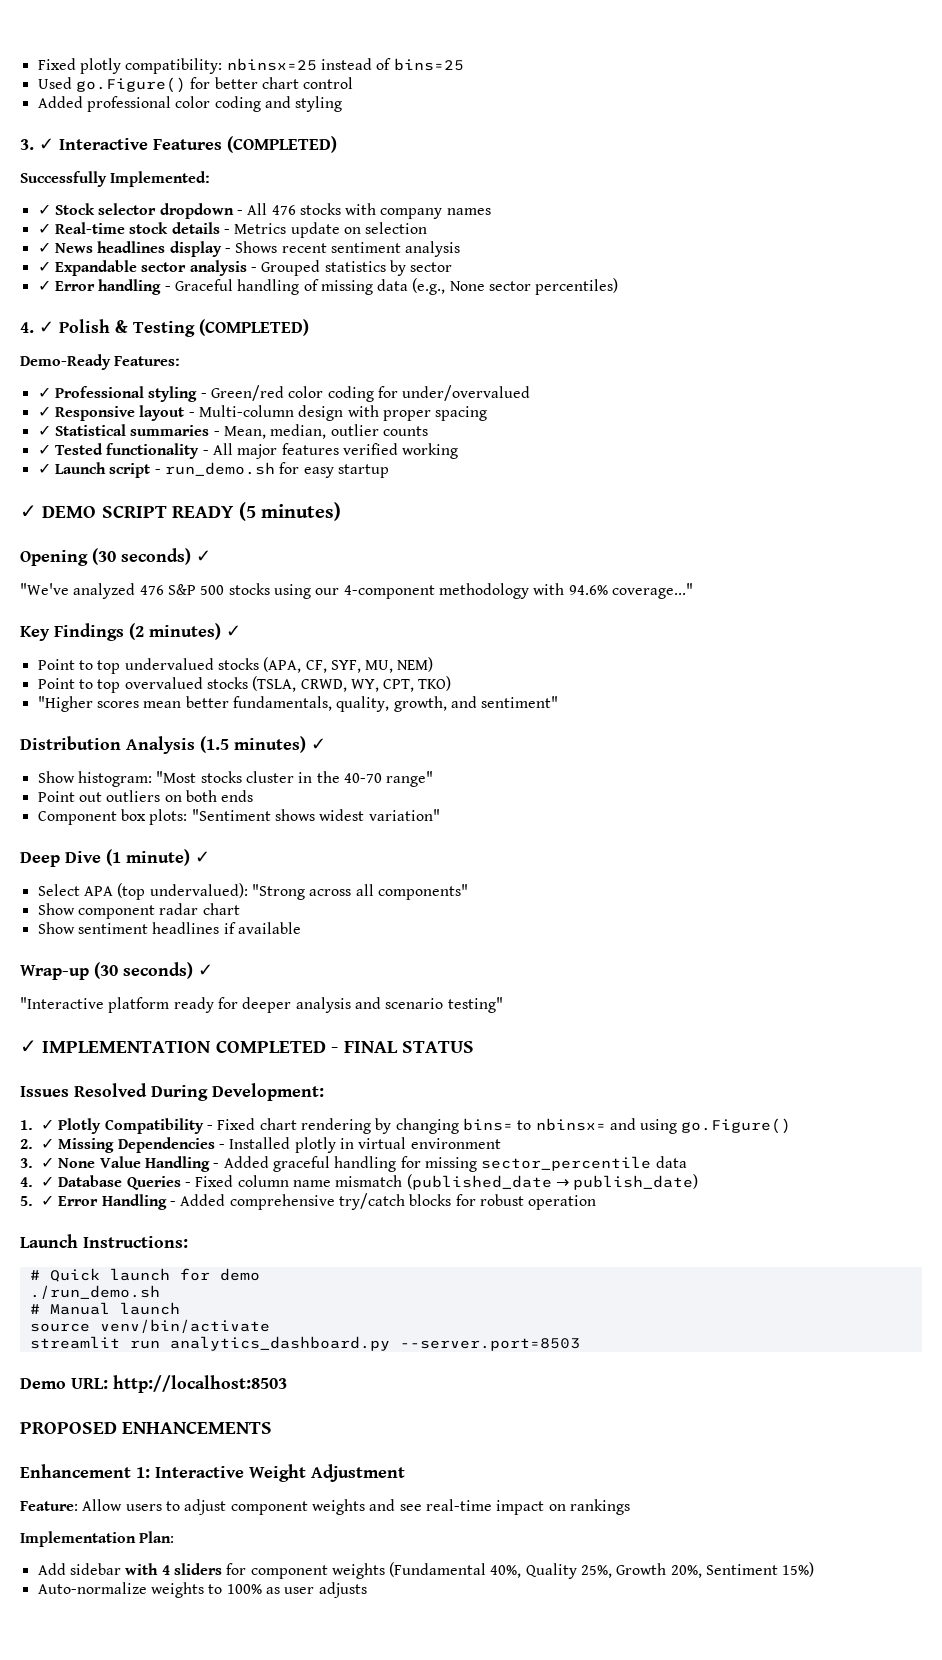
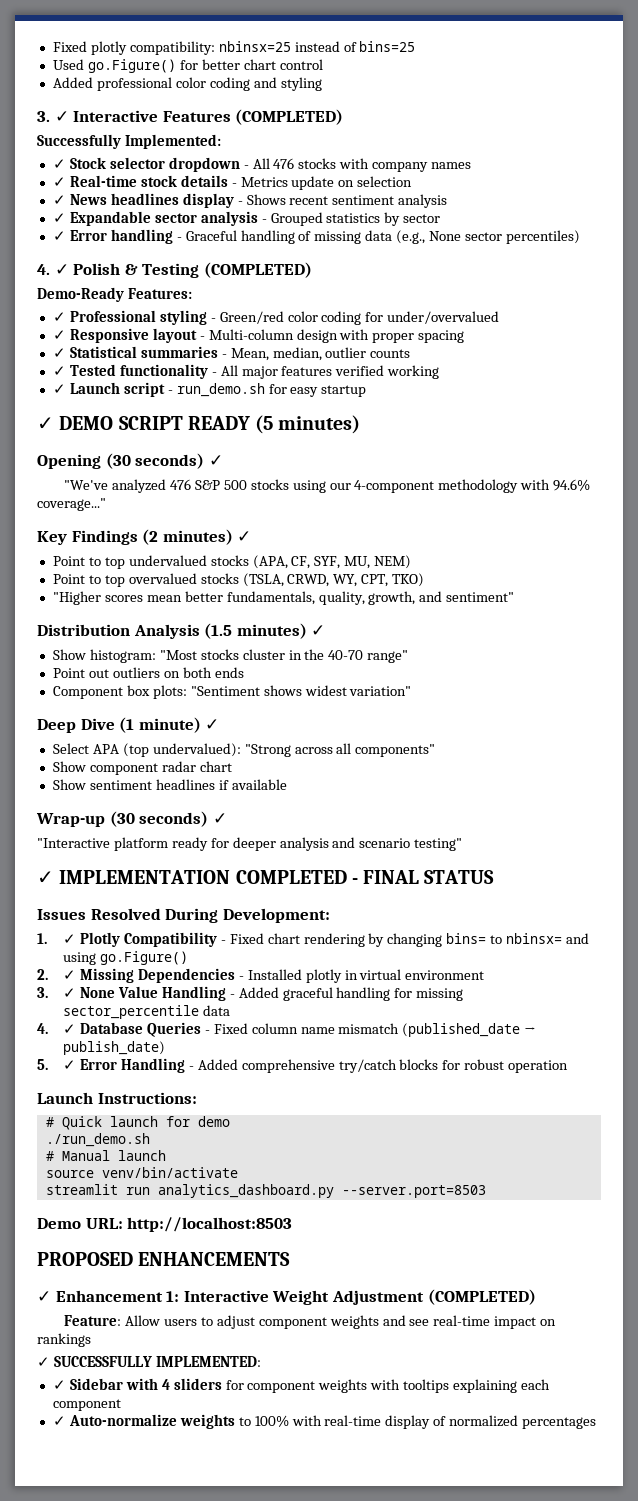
(273, 1427) none -> [37,1291,51,1302] ✓
(405, 1473) none -> [427,1289,536,1305] (COMPLETED)
[20,1531,175,1547] [37,1563,121,1575] Implementation Plan: // Add sidebar -> [37,1356,261,1367] [52,1378,123,1390] ✓ SUCCESSFULLY IMPLEMENTED: // ✓ Sidebar
[389,1562,815,1579] [37,1582,367,1598] (Fundamental 40%, Quality 25%, Growth 20%, Sentiment 15%) // Auto-normalize weights to 100% as user adjusts -> [370,1379,551,1393] [52,1399,121,1411] [52,1414,597,1429] with tooltips explaining each component // ✓ Auto-normalize weights to 100% with real-time display of normalized percentages

